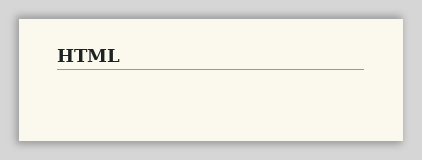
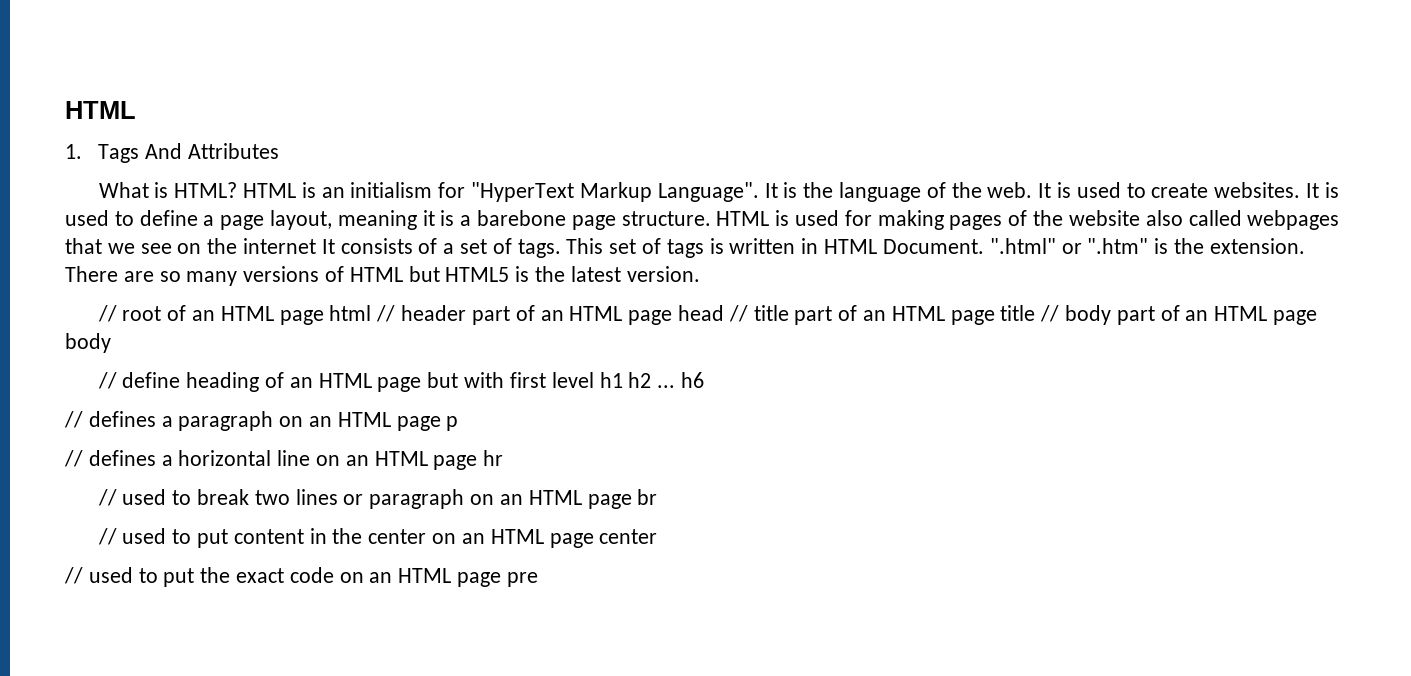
[57,49,120,62] HTML -> [65,101,136,119] [65,143,279,163] [98,182,1339,202] [65,210,1340,230] [65,238,1305,258] [65,266,700,286] [97,305,1317,325] [65,333,111,353] [97,372,704,392] [64,411,459,431] [64,450,504,470] [97,489,658,509] [97,528,658,548] [64,567,538,587] HTML // 1. Tags And Attributes // What is HTML? HTML is an initialism for "HyperText Markup Language". It is the language of the web. It is used to create websites. It is used to define a page layout, meaning it is a barebone page structure. HTML is used for making pages of the website also called webpages that we see on the internet It consists of a set of tags. This set of tags is written in HTML Document. ".html" or ".htm" is the extension. There are so many versions of HTML but HTML5 is the latest version. // // root of an HTML page html // header part of an HTML page head // title part of an HTML page title // body part of an HTML page body // // define heading of an HTML page but with first level h1 h2 ... h6 // // defines a paragraph on an HTML page p // // defines a horizontal line on an HTML page hr // // used to break two lines or paragraph on an HTML page br // // used to put content in the center on an HTML page center // // used to put the exact code on an HTML page pre

